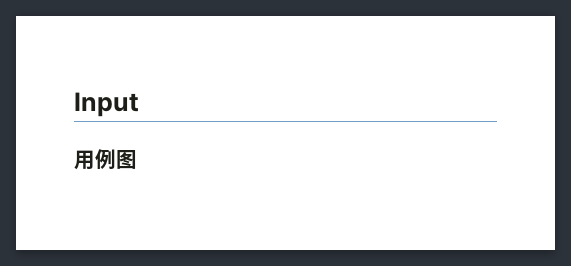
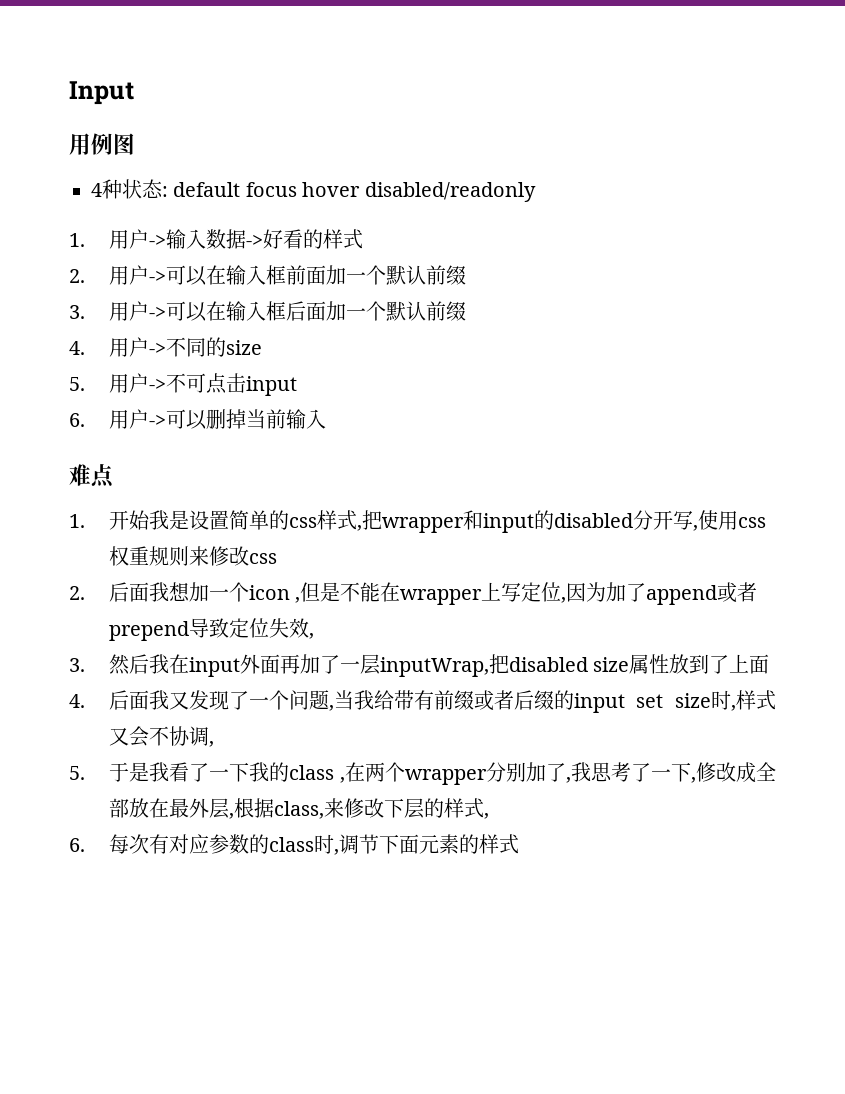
(137, 159) none -> [91,179,536,202] [69,229,363,249] [69,265,466,286] [69,301,466,322] [69,337,262,357] [69,373,297,396] [69,409,326,430] [69,464,114,488] [69,510,766,533] [108,546,277,566] [69,582,758,605] [108,618,314,641] [69,654,770,677] [69,690,776,713] [108,726,214,747] [69,762,776,785] [108,798,489,819] [69,834,519,855] // 4种状态: default focus hover disabled/readonly // 1.用户->输入数据->好看的样式 // 2.用户->可以在输入框前面加一个默认前缀 // 3.用户->可以在输入框后面加一个默认前缀 // 4.用户->不同的size // 5.用户->不可点击input // 6.用户->可以删掉当前输入 // 难点 // 1.开始我是设置简单的css样式,把wrapper和input的disabled分开写,使用css权重规则来修改css // 2.后面我想加一个icon ,但是不能在wrapper上写定位,因为加了append或者prepend导致定位失效, // 3.然后我在input外面再加了一层inputWrap,把disabled size属性放到了上面 // 4.后面我又发现了一个问题,当我给带有前缀或者后缀的input set size时,样式又会不协调, // 5.于是我看了一下我的class ,在两个wrapper分别加了,我思考了一下,修改成全部放在最外层,根据class,来修改下层的样式, // 6.每次有对应参数的class时,调节下面元素的样式

